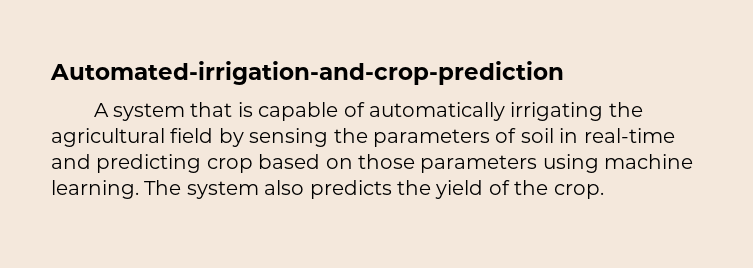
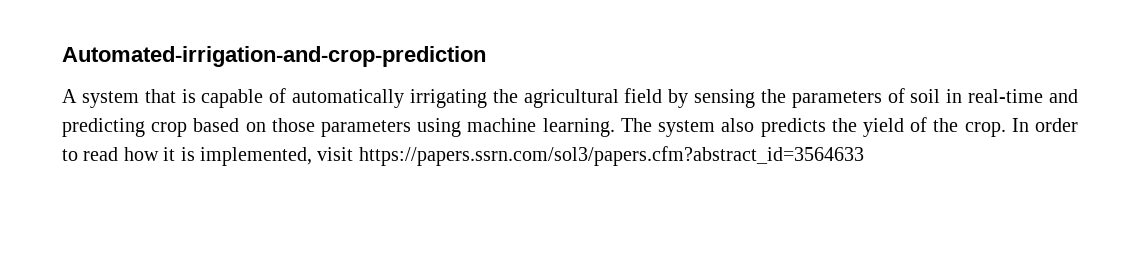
(604, 191) none -> [1011,118,1078,132] [62,146,864,166] In order to read how it is implemented, visit https://papers.ssrn.com/sol3/papers.cfm?abstract_id=3564633

